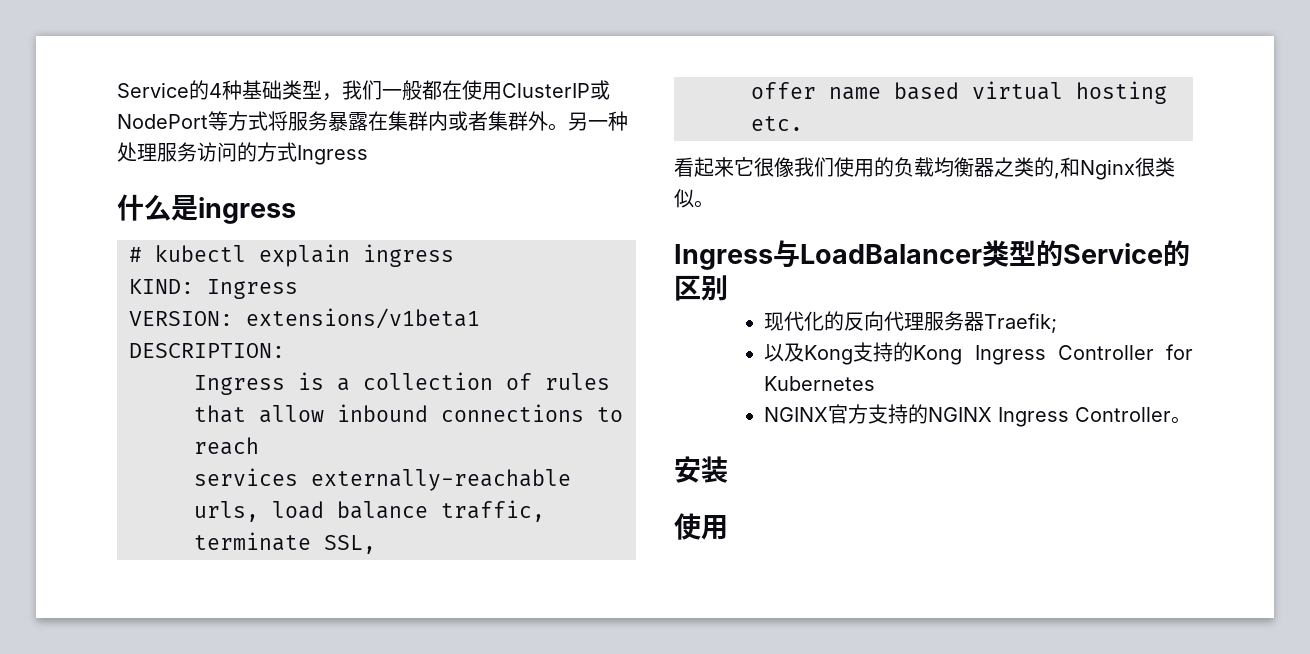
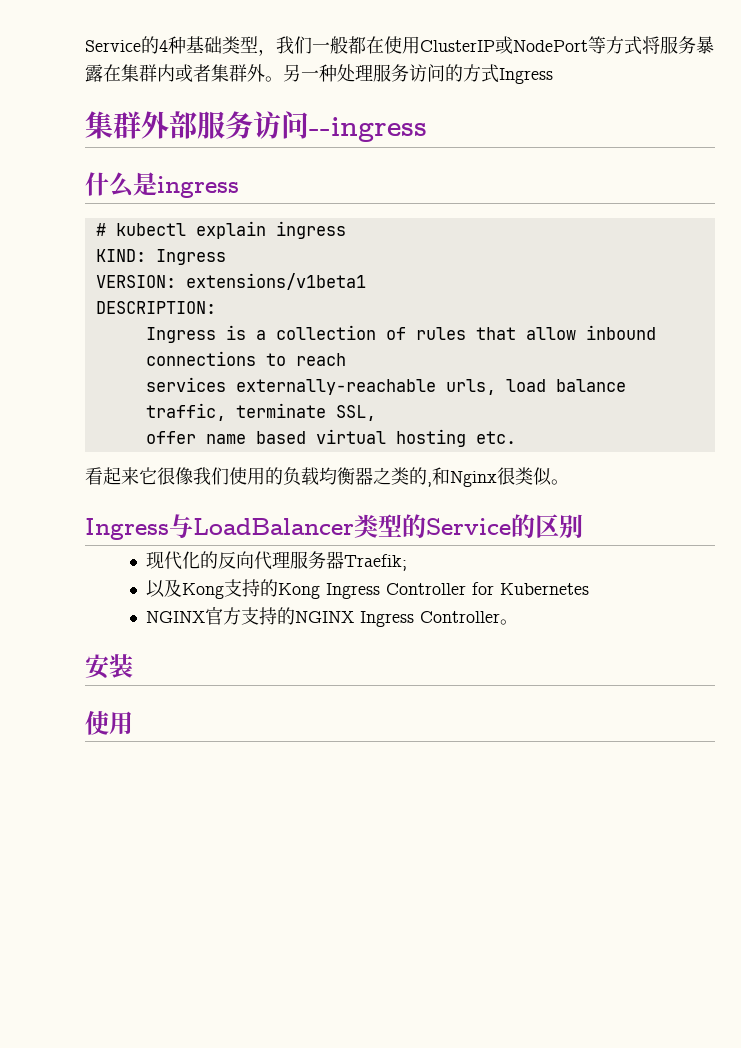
(368, 155) none -> [85,111,427,142] // 集群外部服务访问--ingress

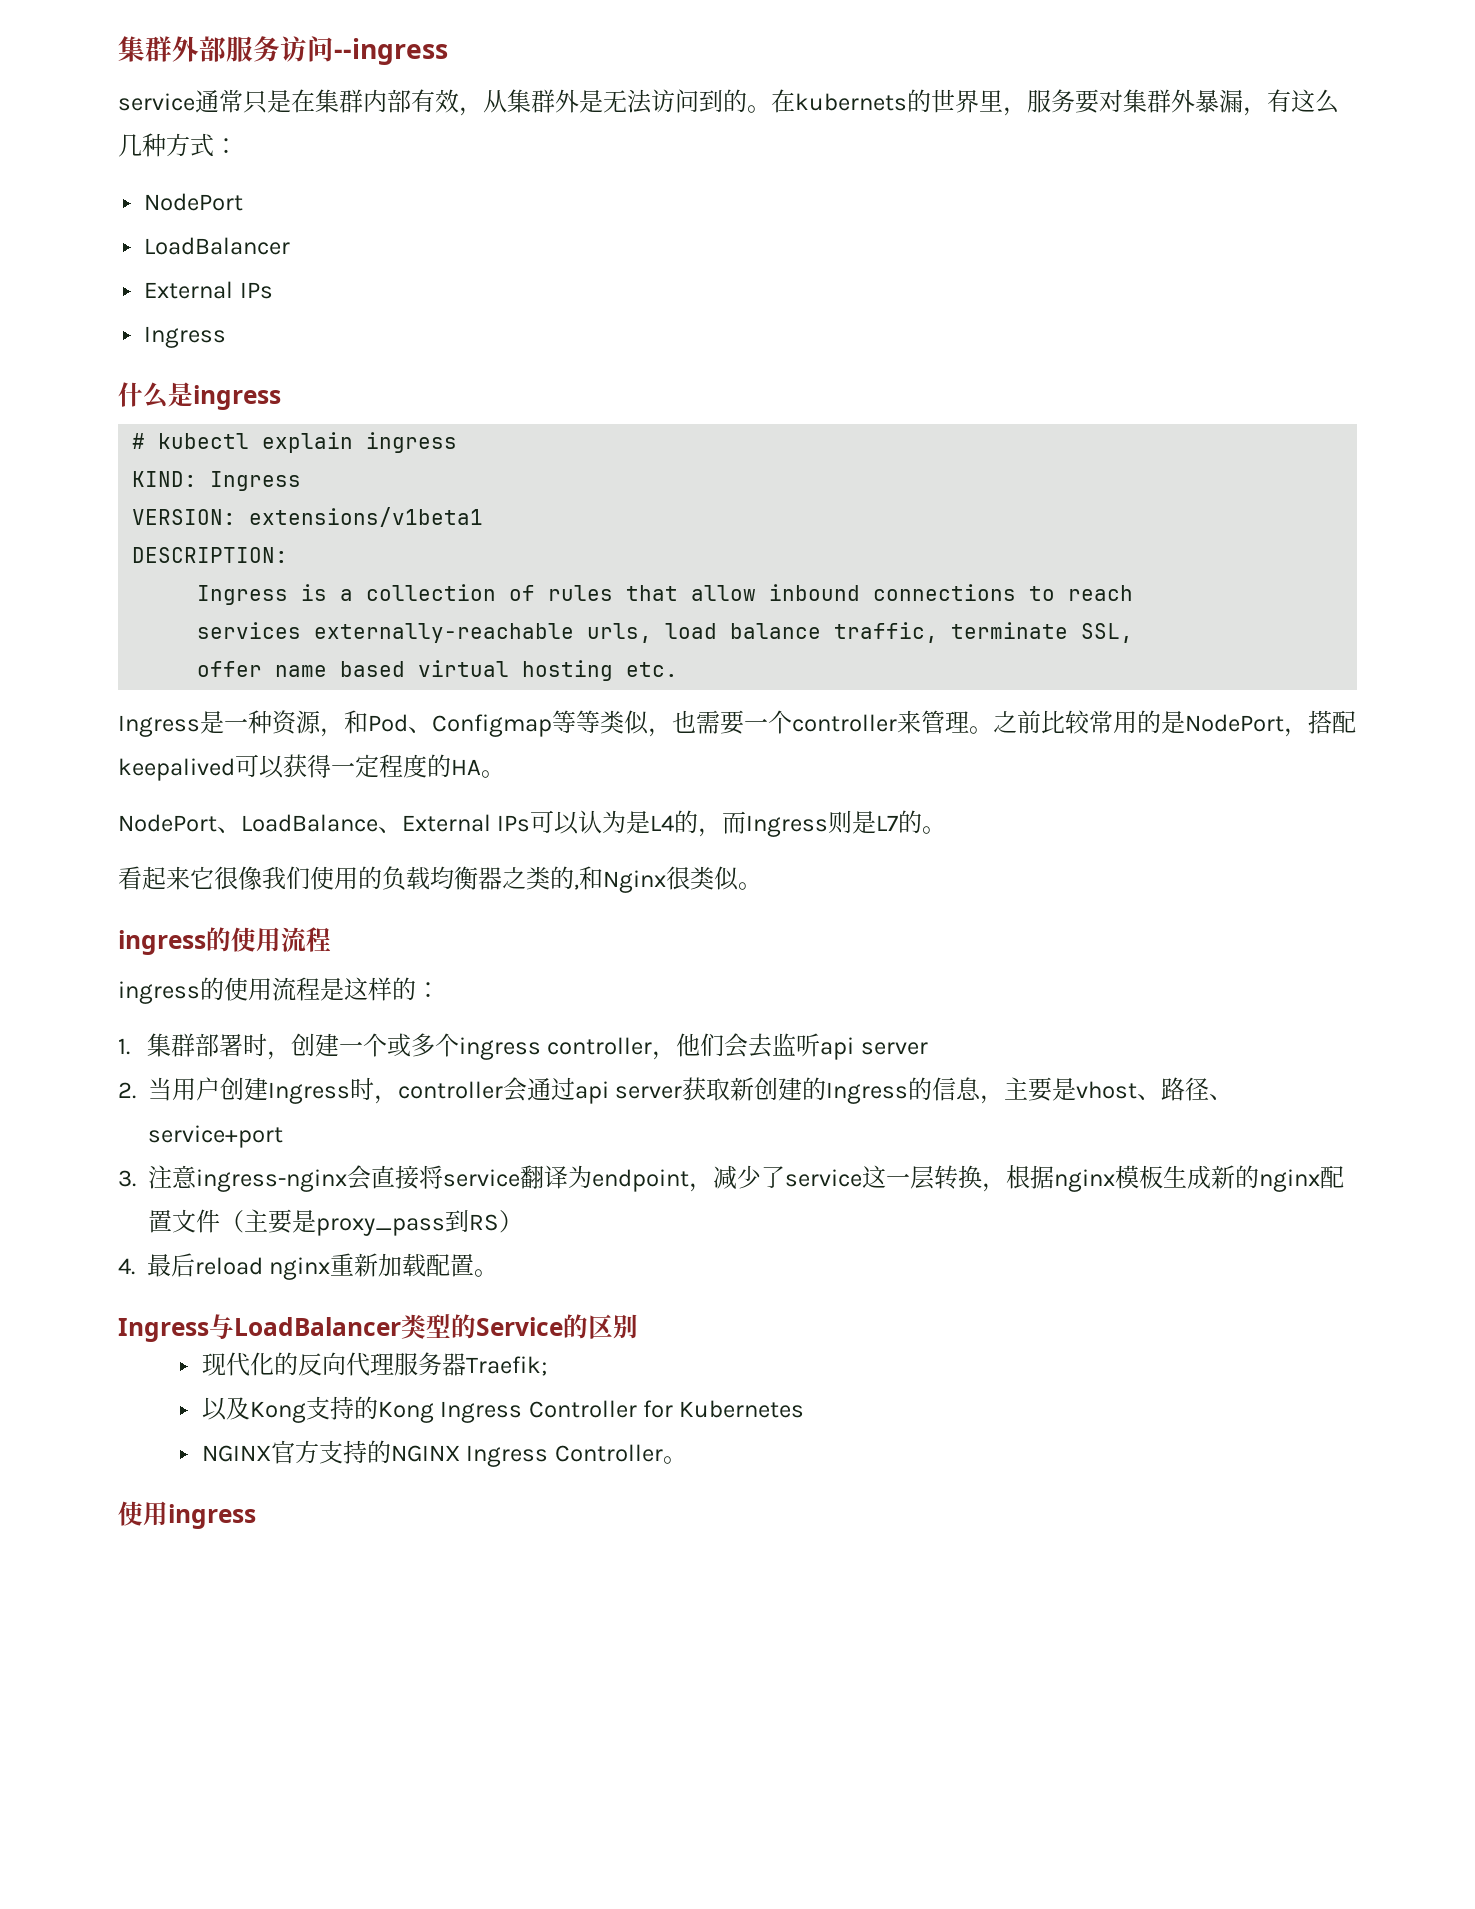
[85,36,714,56] [85,64,553,84] Service的4种基础类型，我们一般都在使用ClusterIP或NodePort等方式将服务暴露在集群内或者集群外。另一种处理服务访问的方式Ingress // -> (118, 49) none
(427, 129) none -> [118,89,1339,116] [118,133,238,157] [144,193,244,211] [144,237,291,255] [144,281,273,299] [144,326,227,348] // service通常只是在集群内部有效，从集群外是无法访问到的。在kubernets的世界里，服务要对集群外暴漏，有这么几种方式： // NodePort // LoadBalancer // External IPs // Ingress
(516, 437) none -> [118,710,1356,737] [118,754,505,781] [118,810,947,837] // Ingress是一种资源，和Pod、Configmap等等类似，也需要一个controller来管理。之前比较常用的是NodePort，搭配keepalived可以获得一定程度的HA。 // NodePort、LoadBalance、External IPs可以认为是L4的，而Ingress则是L7的。
(569, 482) none -> [118,927,331,955] [118,977,440,1004] [118,1033,928,1060] [118,1077,1234,1104] [148,1125,283,1148] [118,1165,1344,1192] [148,1209,523,1236] [118,1253,499,1280] // ingress的使用流程 // ingress的使用流程是这样的： // 1.集群部署时，创建一个或多个ingress controller，他们会去监听api server // 2.当用户创建Ingress时，controller会通过api server获取新创建的Ingress的信息，主要是vhost、路径、service+port // 3.注意ingress-nginx会直接将service翻译为endpoint，减少了service这一层转换，根据nginx模板生成新的nginx配置文件（主要是proxy_pass到RS） // 4.最后reload nginx重新加载配置。
[85,654,133,679] [85,710,133,735] // 安装 // 使用 -> [118,1501,256,1529] // 使用ingress

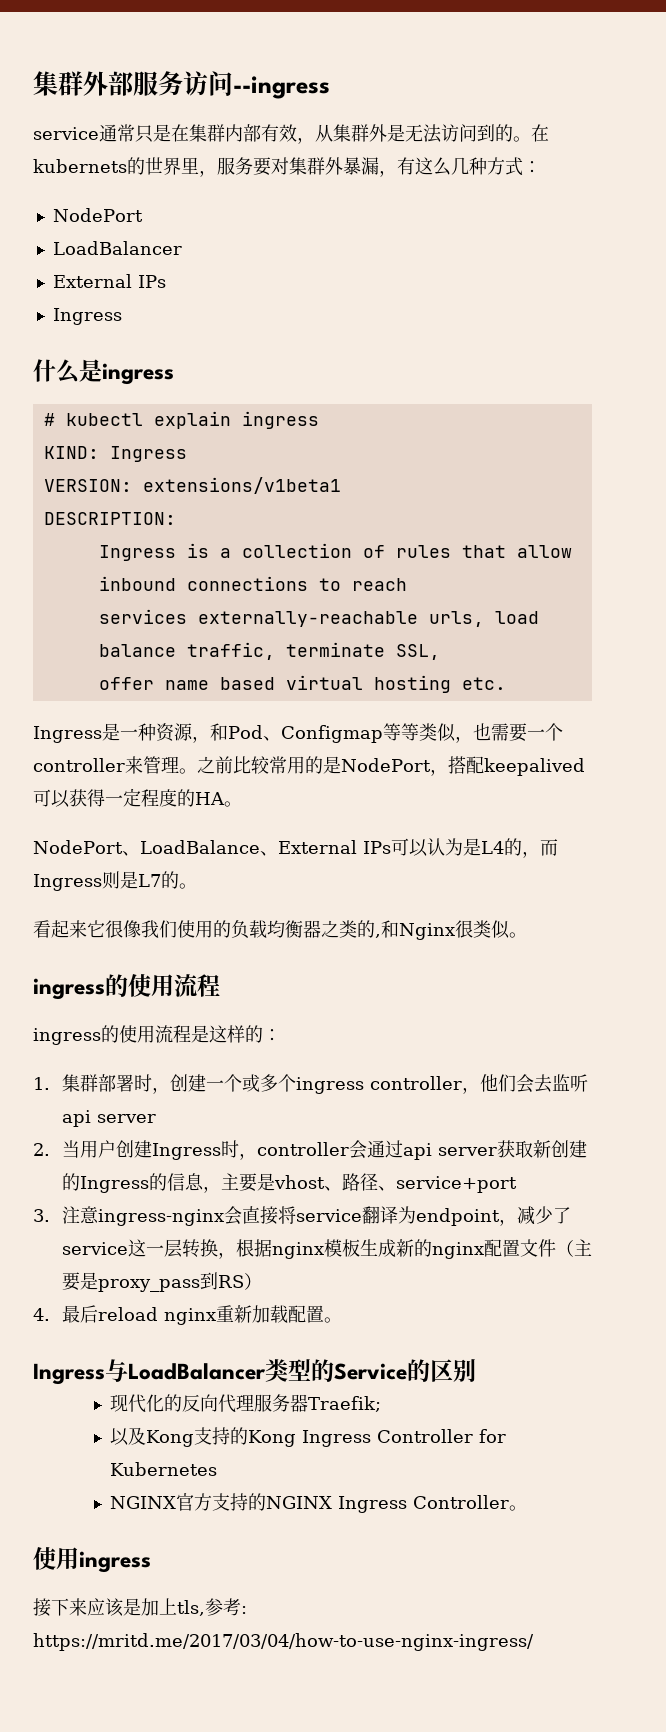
(256, 1516) none -> [33,1598,247,1617] [33,1633,534,1651] // 接下来应该是加上tls,参考: https://mritd.me/2017/03/04/how-to-use-nginx-ingress/

